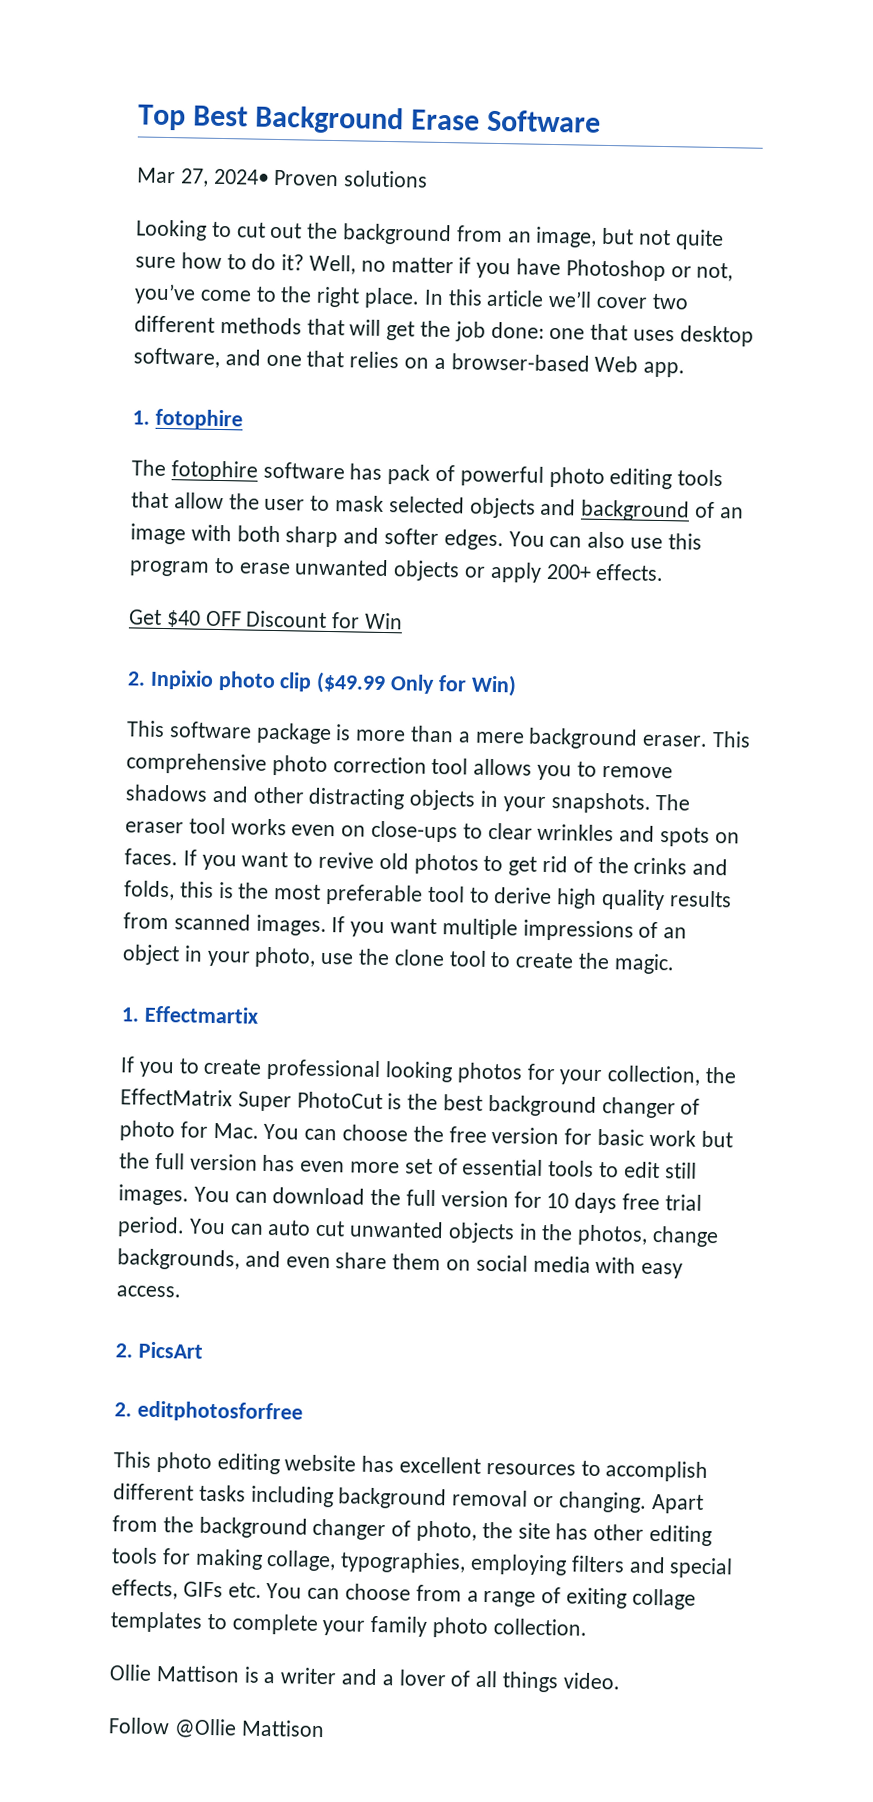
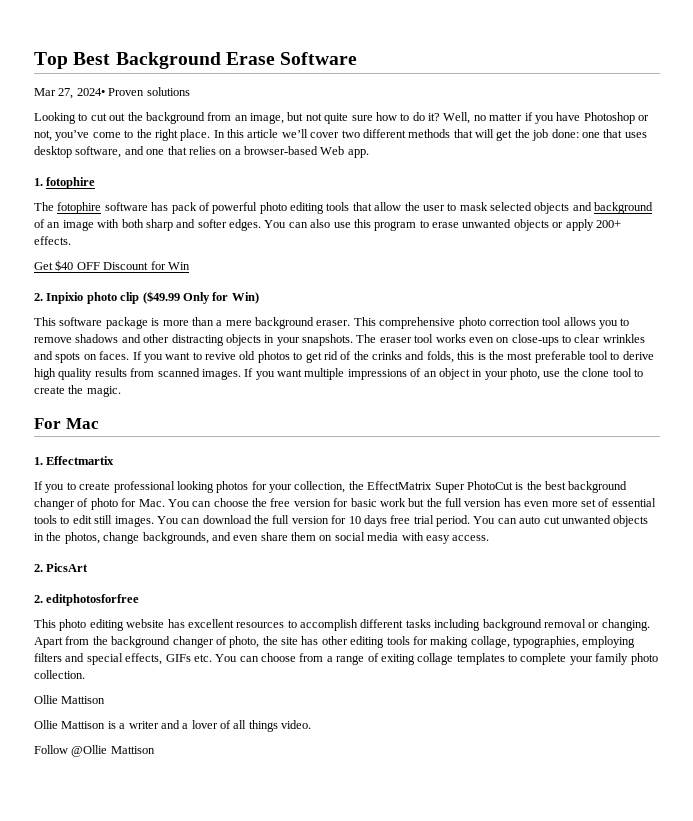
(675, 964) none -> [34,418,99,429] // For Mac
(240, 1674) none -> [34,720,106,729] // Ollie Mattison

